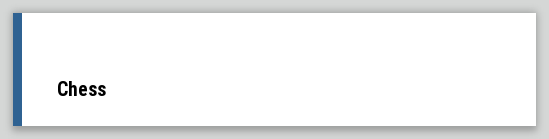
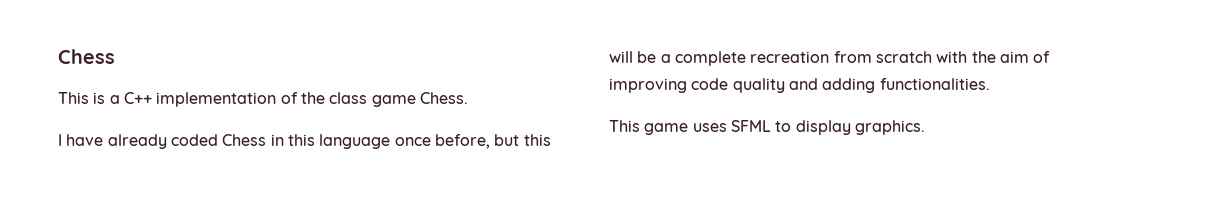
[57,81,106,96] Chess -> [58,49,115,64] [58,92,468,107] [58,134,551,149] [609,51,1051,66] [609,78,990,93] [609,120,925,135] Chess // This is a C++ implementation of the class game Chess. // I have already coded Chess in this language once before, but this will be a complete recreation from scratch with the aim of improving code quality and adding functionalities. // This game uses SFML to display graphics.

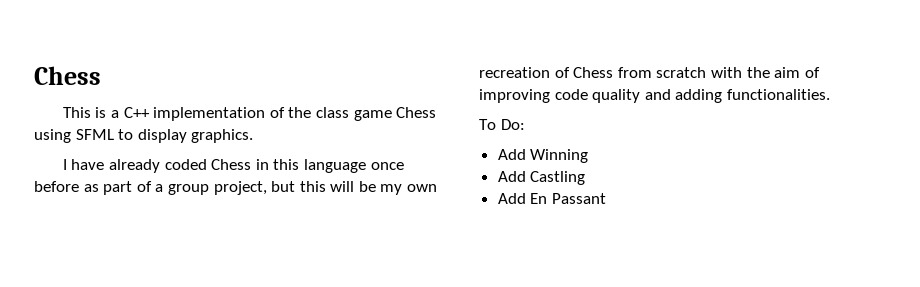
[419,92,468,104] Chess. -> [396,107,437,118] [34,129,254,143] Chess using SFML to display graphics.
[434,134,551,149] [609,51,830,66] before, but this will be a complete recreation -> [34,181,438,195] [479,67,614,78] before as part of a group project, but this will be my own recreation of Chess
[609,120,925,135] This game uses SFML to display graphics. -> [479,119,525,130] [497,149,589,163] [497,171,586,185] [497,193,606,204] To Do: // Add Winning // Add Castling // Add En Passant

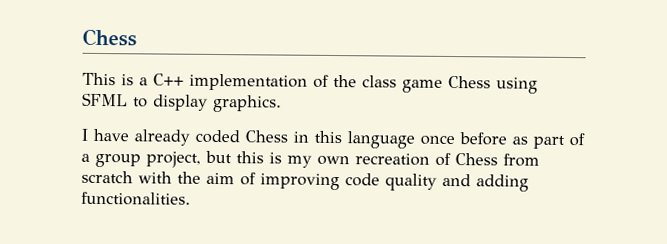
[330,181,376,192] will be -> [269,152,282,164] is
[479,119,525,130] [497,149,589,163] [497,171,586,185] [497,193,606,204] // To Do: // Add Winning // Add Castling // Add En Passant -> (191, 198) none

